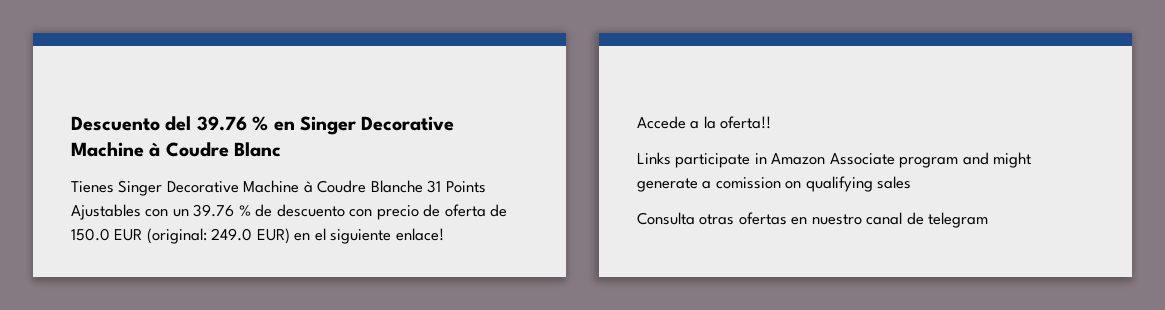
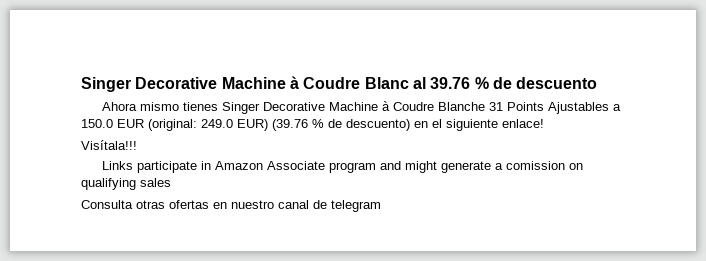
[71,116,295,131] Descuento del 39.76 % en -> (81, 84) none
[71,181,114,193] // Tienes -> [412,77,598,89] [102,102,219,111] al 39.76 % de descuento // Ahora mismo tienes
[145,204,508,220] con un 39.76 % de descuento con precio de oferta de -> [613,104,622,111] a
(290, 236) none -> [272,119,410,131] (39.76 % de descuento)
[637,116,772,129] Accede a la oferta!! -> [81,140,137,150] Visítala!!!

